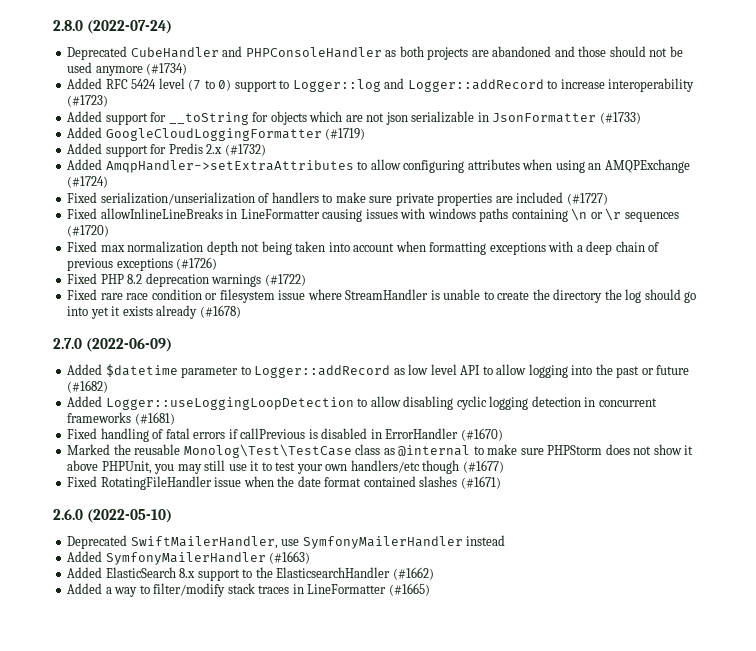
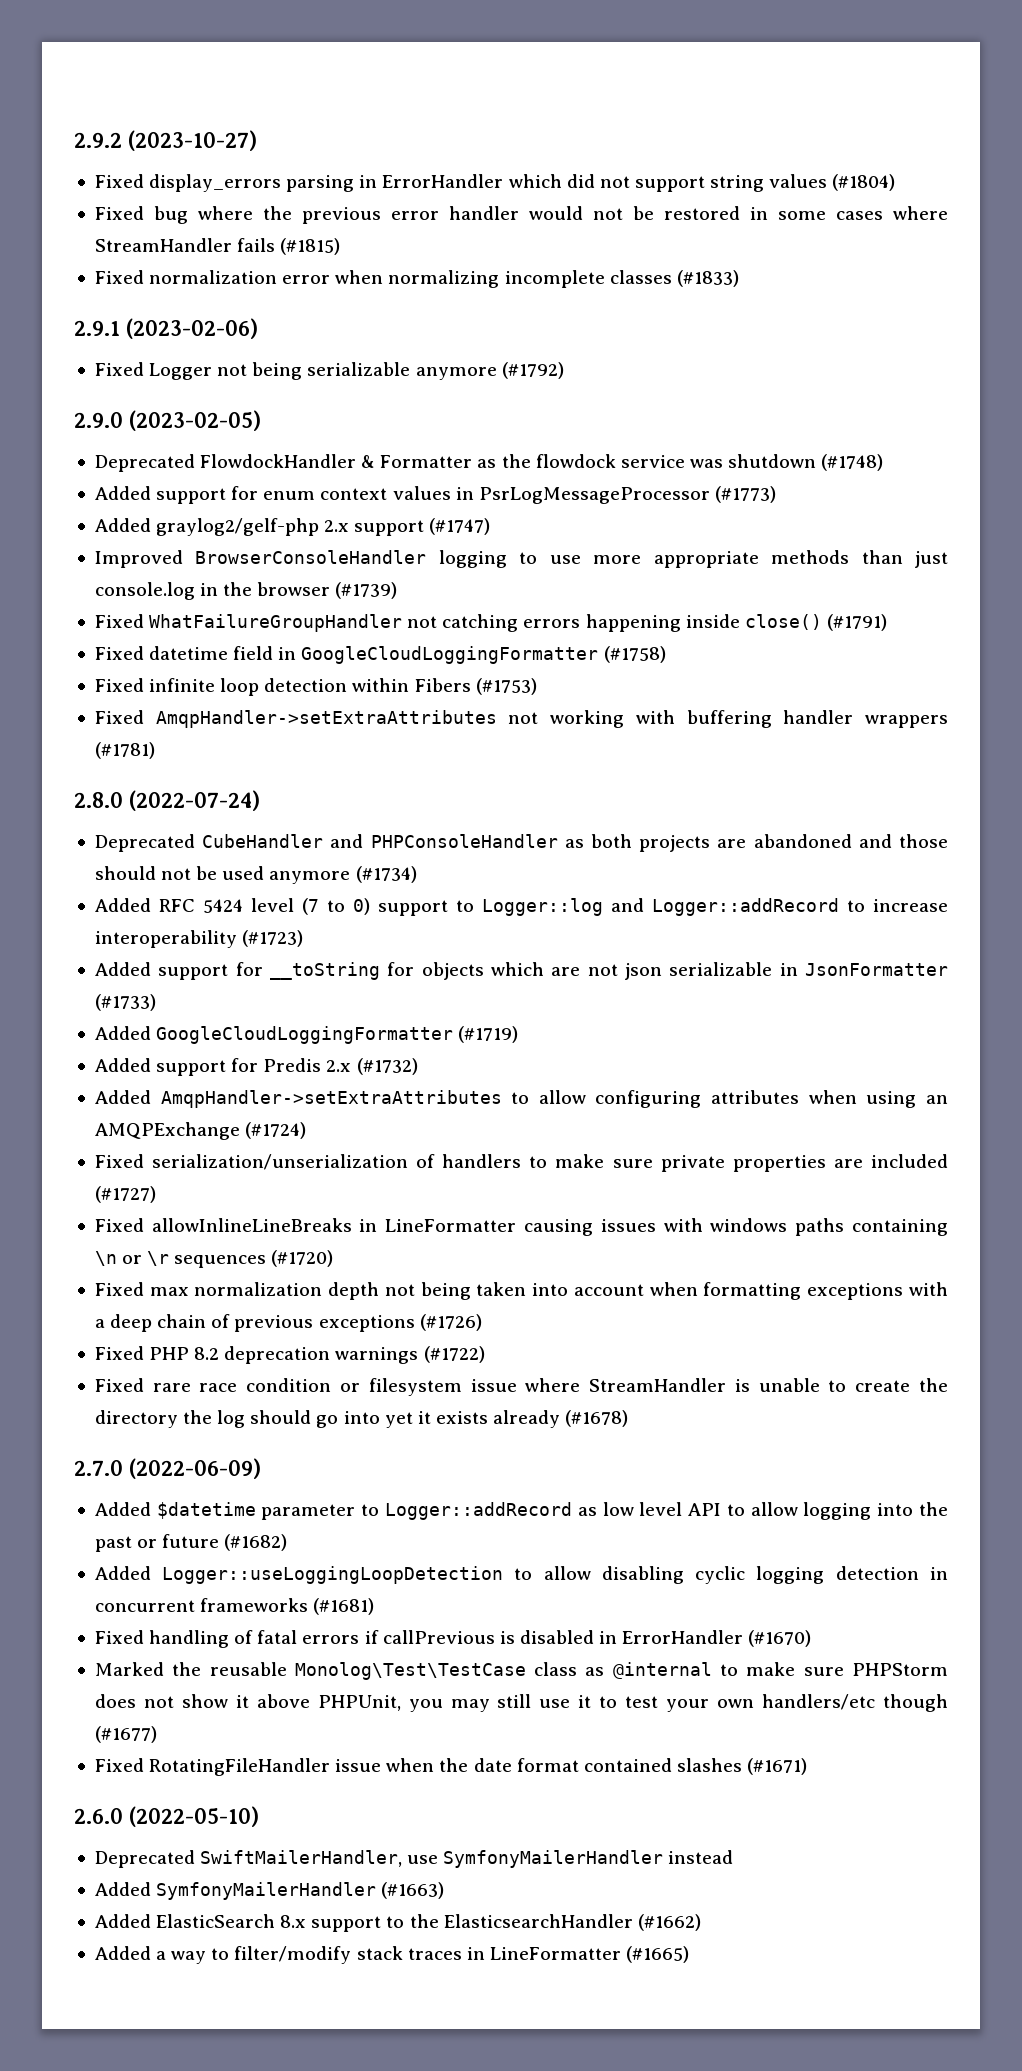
(53, 25) none -> [74,130,257,151] [94,174,896,192] [94,206,949,224] [94,238,341,255] [94,270,739,288] [74,318,258,339] [94,362,564,380] [74,410,261,431] [94,454,884,472] [94,486,776,504] [94,518,491,536] [94,550,948,568] [94,582,398,600] [94,614,887,632] [94,646,666,664] [94,678,537,696] [94,710,948,728] [94,742,155,759] 2.9.2 (2023-10-27) // Fixed display_errors parsing in ErrorHandler which did not support string values (#1804) // Fixed bug where the previous error handler would not be restored in some cases where StreamHandler fails (#1815) // Fixed normalization error when normalizing incomplete classes (#1833) // 2.9.1 (2023-02-06) // Fixed Logger not being serializable anymore (#1792) // 2.9.0 (2023-02-05) // Deprecated FlowdockHandler & Formatter as the flowdock service was shutdown (#1748) // Added support for enum context values in PsrLogMessageProcessor (#1773) // Added graylog2/gelf-php 2.x support (#1747) // Improved BrowserConsoleHandler logging to use more appropriate methods than just console.log in the browser (#1739) // Fixed WhatFailureGroupHandler not catching errors happening inside close() (#1791) // Fixed datetime field in GoogleCloudLoggingFormatter (#1758) // Fixed infinite loop detection within Fibers (#1753) // Fixed AmqpHandler->setExtraAttributes not working with buffering handler wrappers (#1781) //

